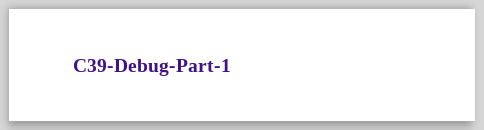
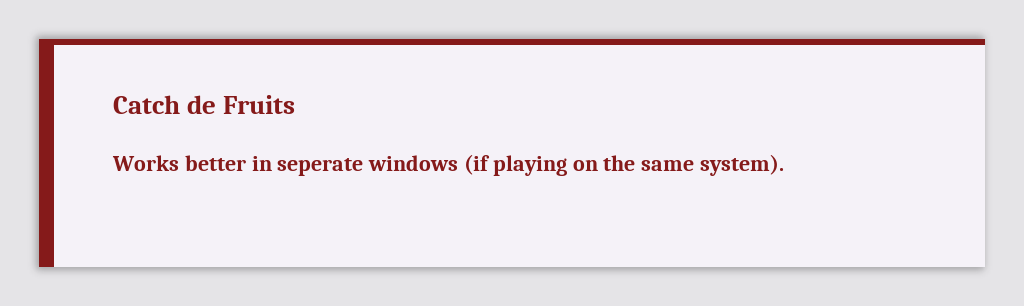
[73,59,231,76] C39-Debug-Part-1 -> [113,95,296,114] [112,154,785,176] Catch de Fruits // Works better in seperate windows (if playing on the same system).

